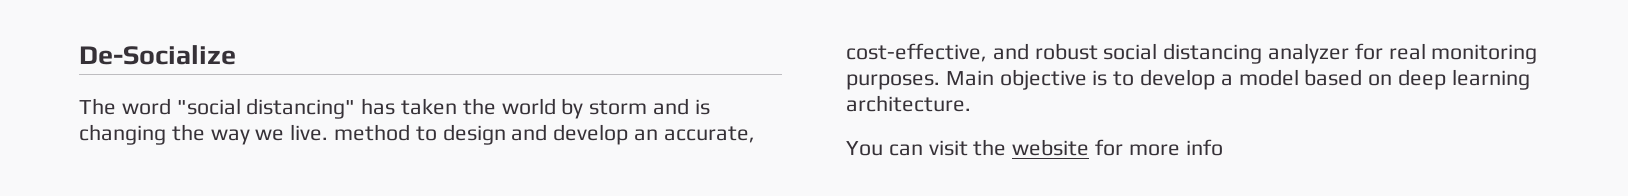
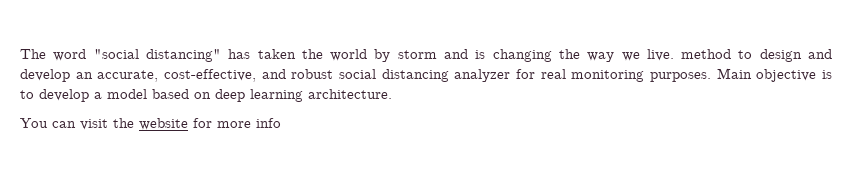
[79,45,236,65] De-Socialize // -> (20, 54) none

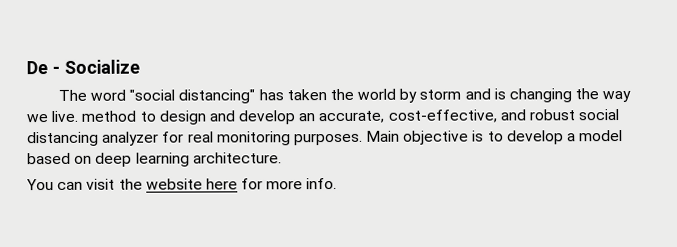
(20, 54) none -> [26,59,140,75] De - Socialize //
(188, 124) none -> [205,178,238,190] here
[256,118,281,128] info -> [306,178,338,190] info.

